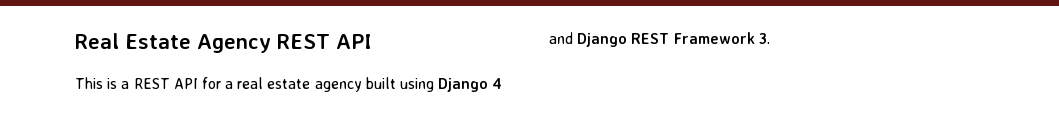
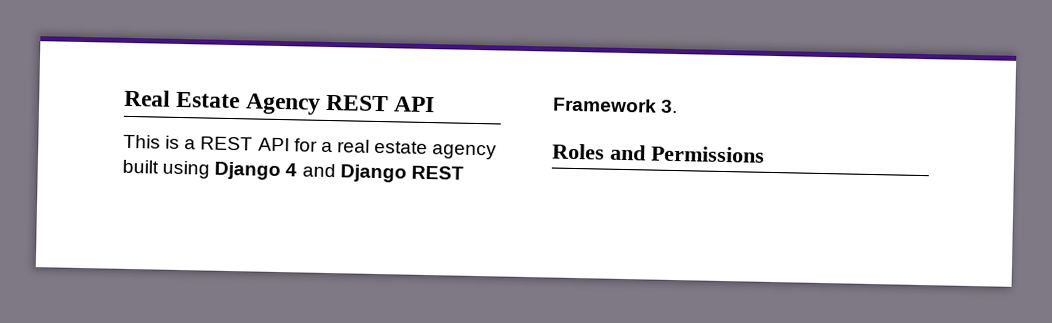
(770, 38) none -> [552,143,765,163] // Roles and Permissions

